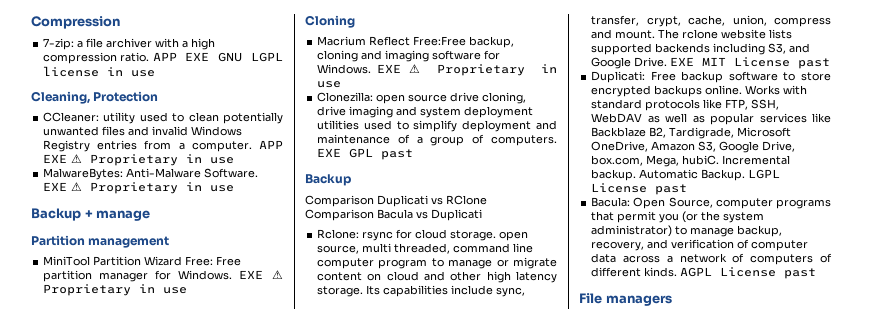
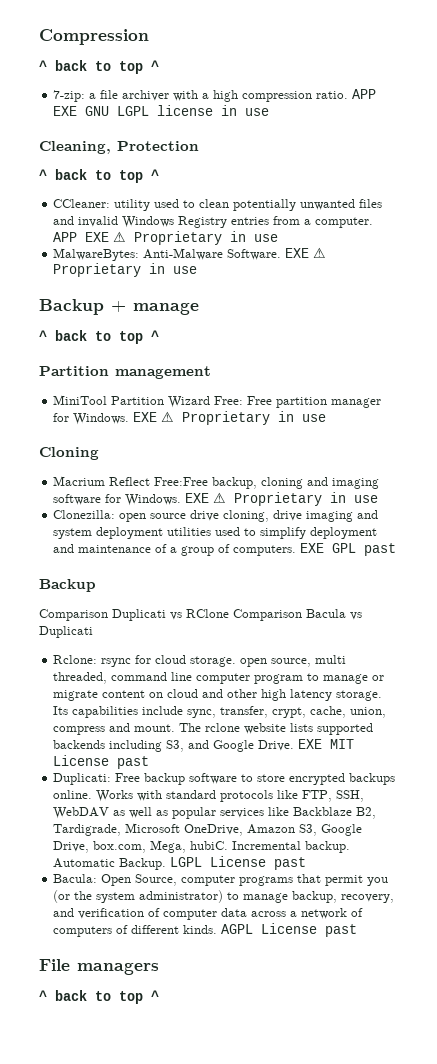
(120, 22) none -> [39,60,159,74] // ^ back to top ^
(159, 96) none -> [39,169,159,183] // ^ back to top ^
(151, 215) none -> [39,330,159,344] // ^ back to top ^
(672, 300) none -> [39,990,159,1004] // ^ back to top ^

